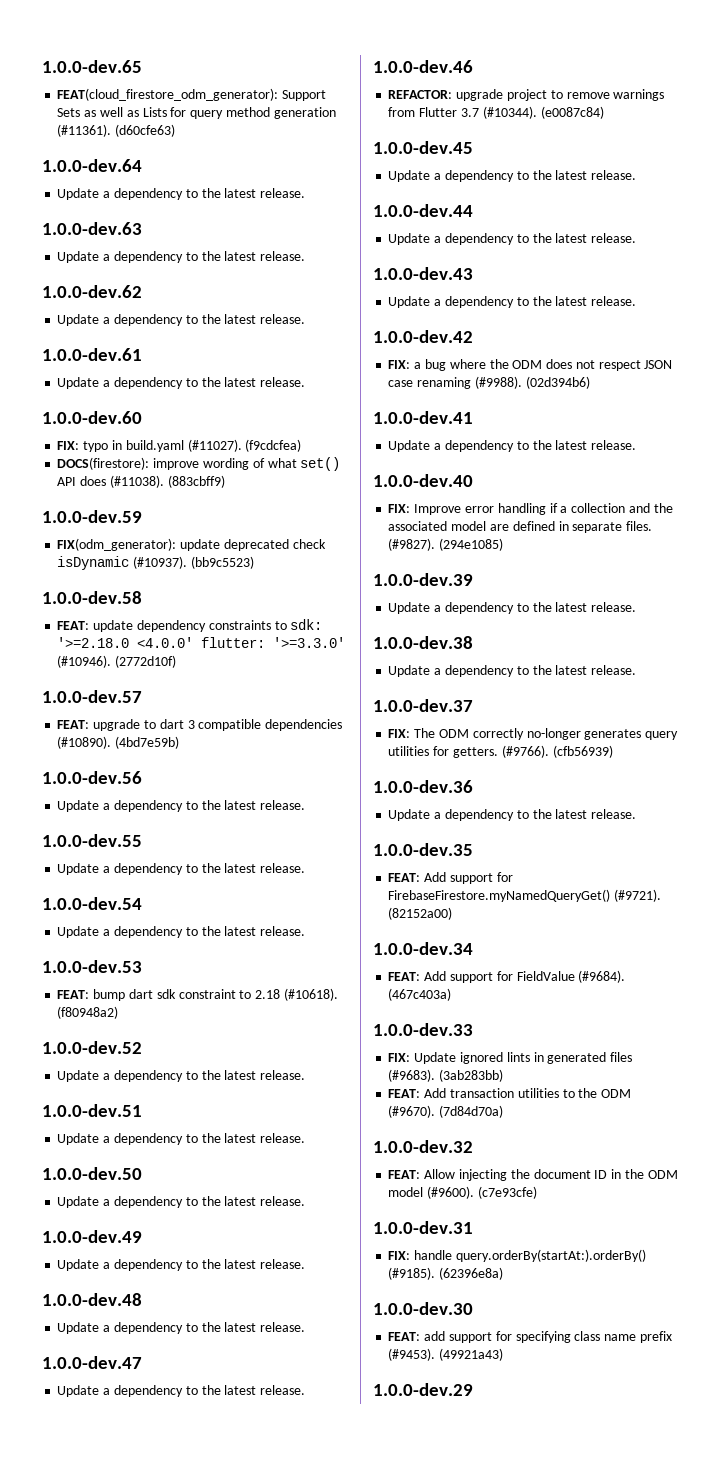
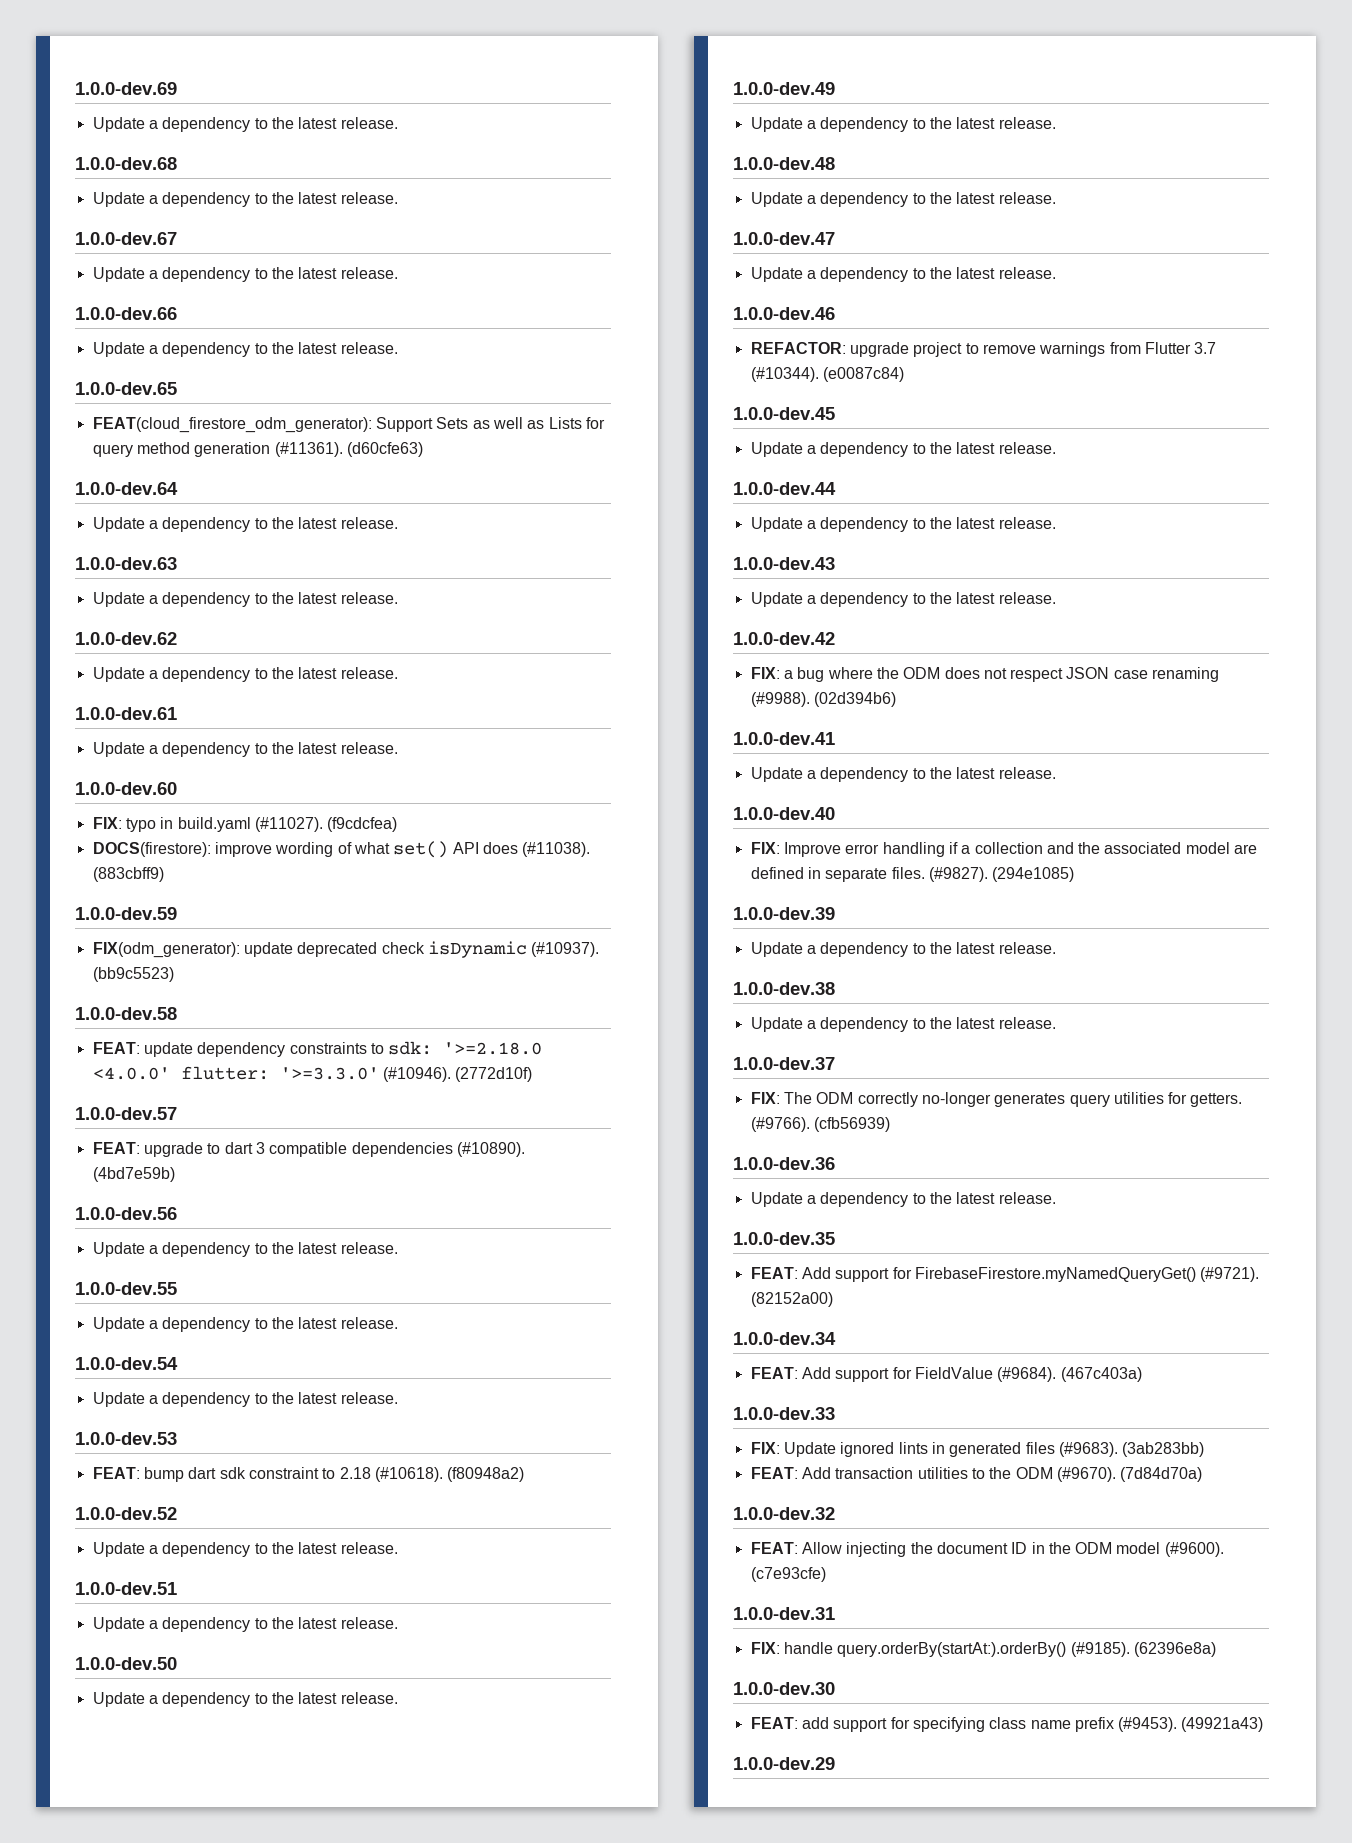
(42, 66) none -> [75,82,177,95] [92,117,398,132] [75,157,177,170] [92,192,398,207] [75,232,177,245] [92,267,398,282] [75,307,177,320] [92,342,398,357] 1.0.0-dev.69 // Update a dependency to the latest release. // 1.0.0-dev.68 // Update a dependency to the latest release. // 1.0.0-dev.67 // Update a dependency to the latest release. // 1.0.0-dev.66 // Update a dependency to the latest release. //

